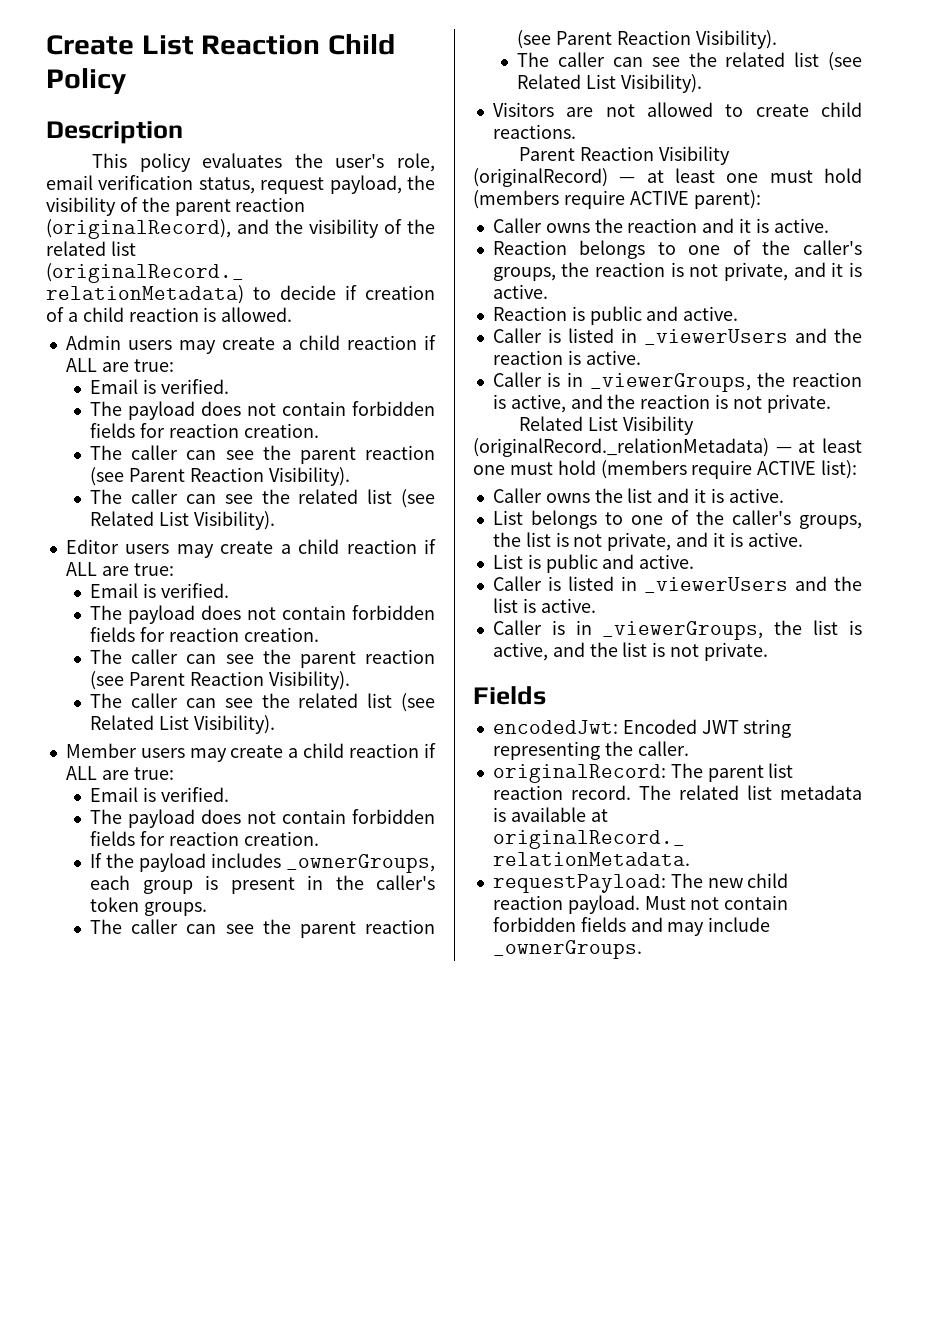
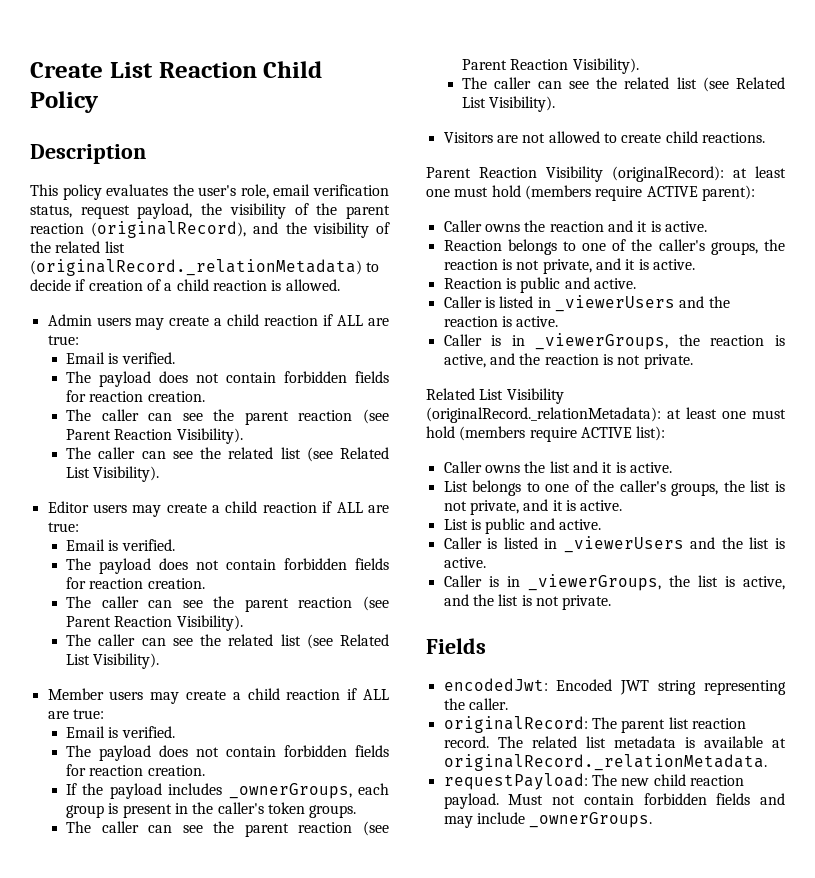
[473,168,636,187] (originalRecord) — -> [612,166,724,182] (originalRecord):
[473,438,792,457] (originalRecord._relationMetadata) — -> [426,407,661,423] (originalRecord._relationMetadata):

